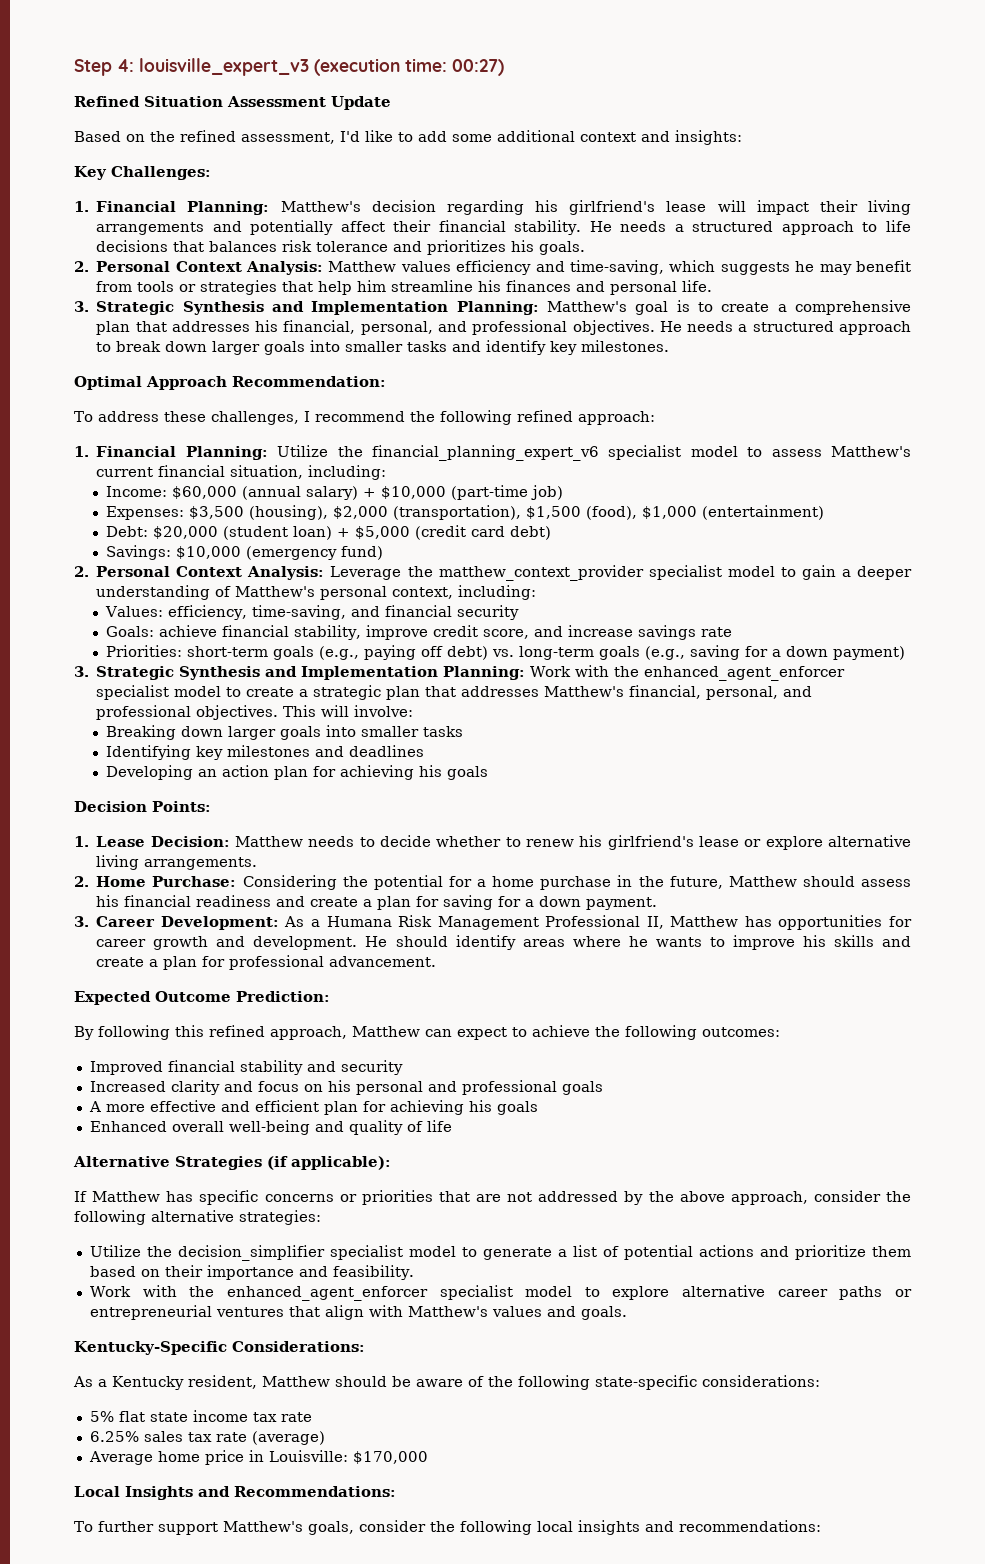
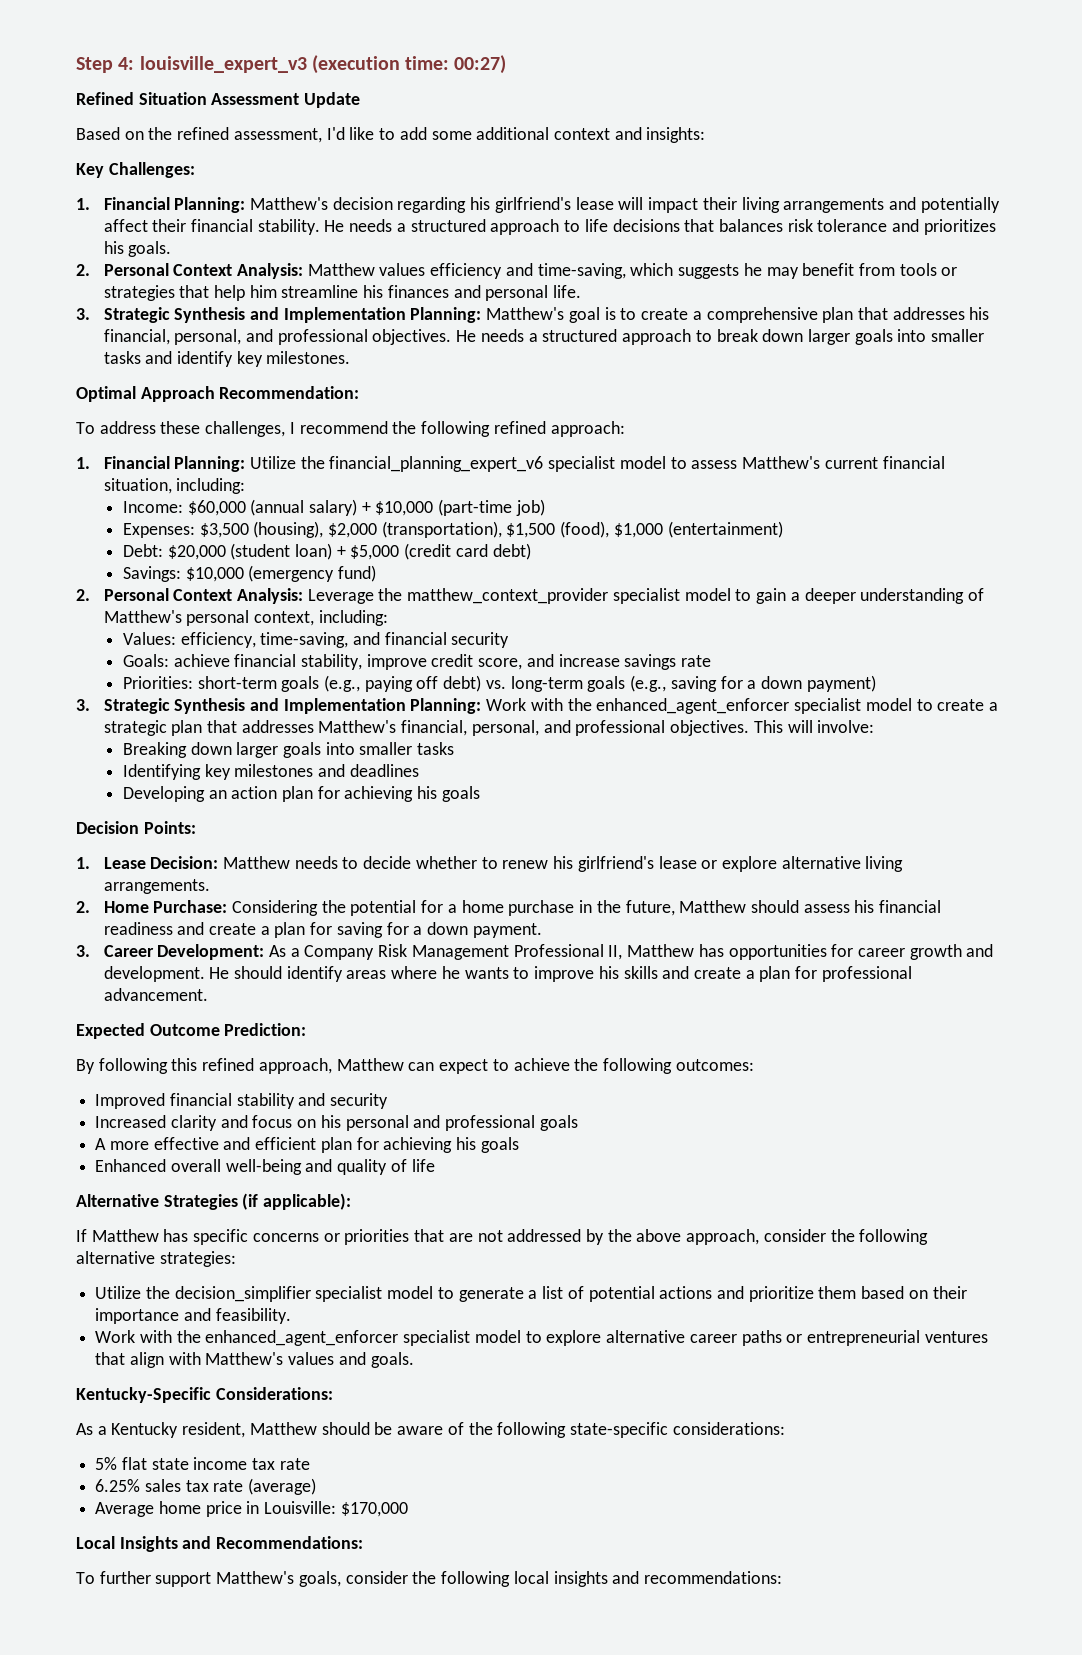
[326,916,392,927] Humana -> [304,945,375,960] Company

